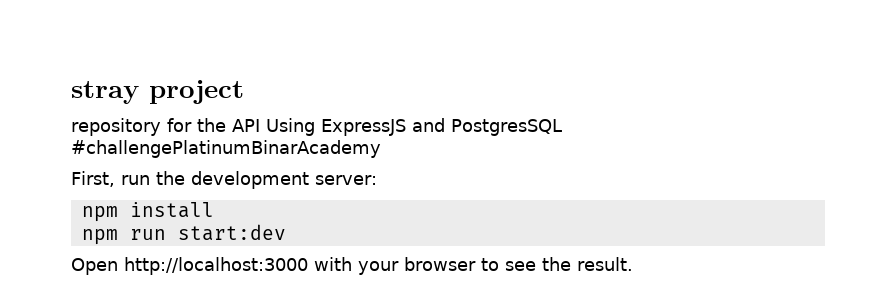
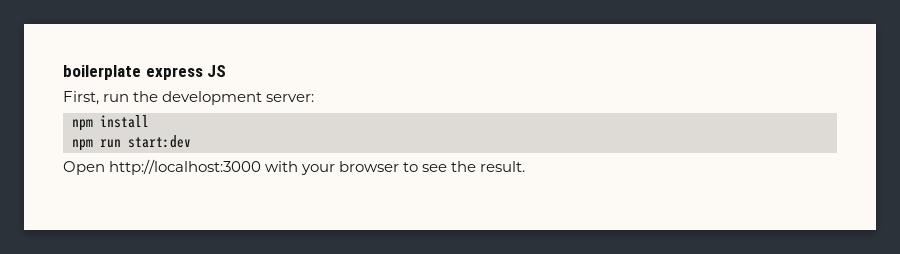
[71,80,244,104] [71,118,562,136] [71,140,381,158] stray project // repository for the API Using ExpressJS and PostgresSQL #challengePlatinumBinarAcademy -> [63,65,227,80] boilerplate express JS

